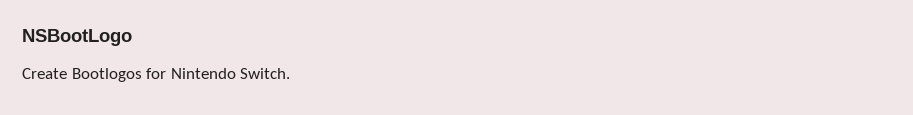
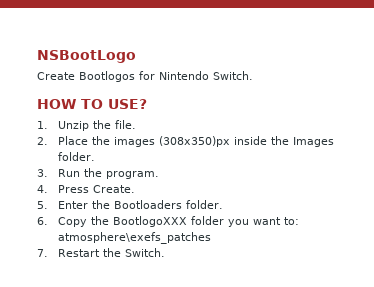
(291, 73) none -> [37,99,147,109] [37,120,137,131] [37,136,335,147] [58,152,96,161] [37,168,160,179] [37,185,136,193] [37,200,224,209] [37,216,300,227] [58,232,212,244] [37,248,166,257] // HOW TO USE? // 1. Unzip the file. // 2. Place the images (308x350)px inside the Images folder. // 3. Run the program. // 4. Press Create. // 5. Enter the Bootloaders folder. // 6. Copy the BootlogoXXX folder you want to: atmosphere\exefs_patches // 7. Restart the Switch.

